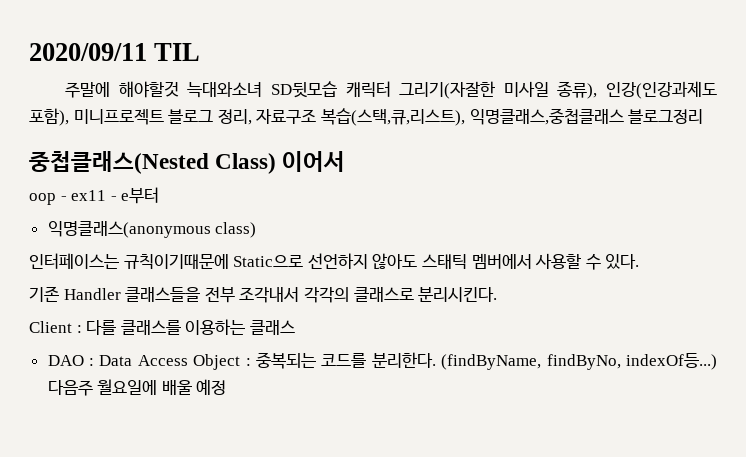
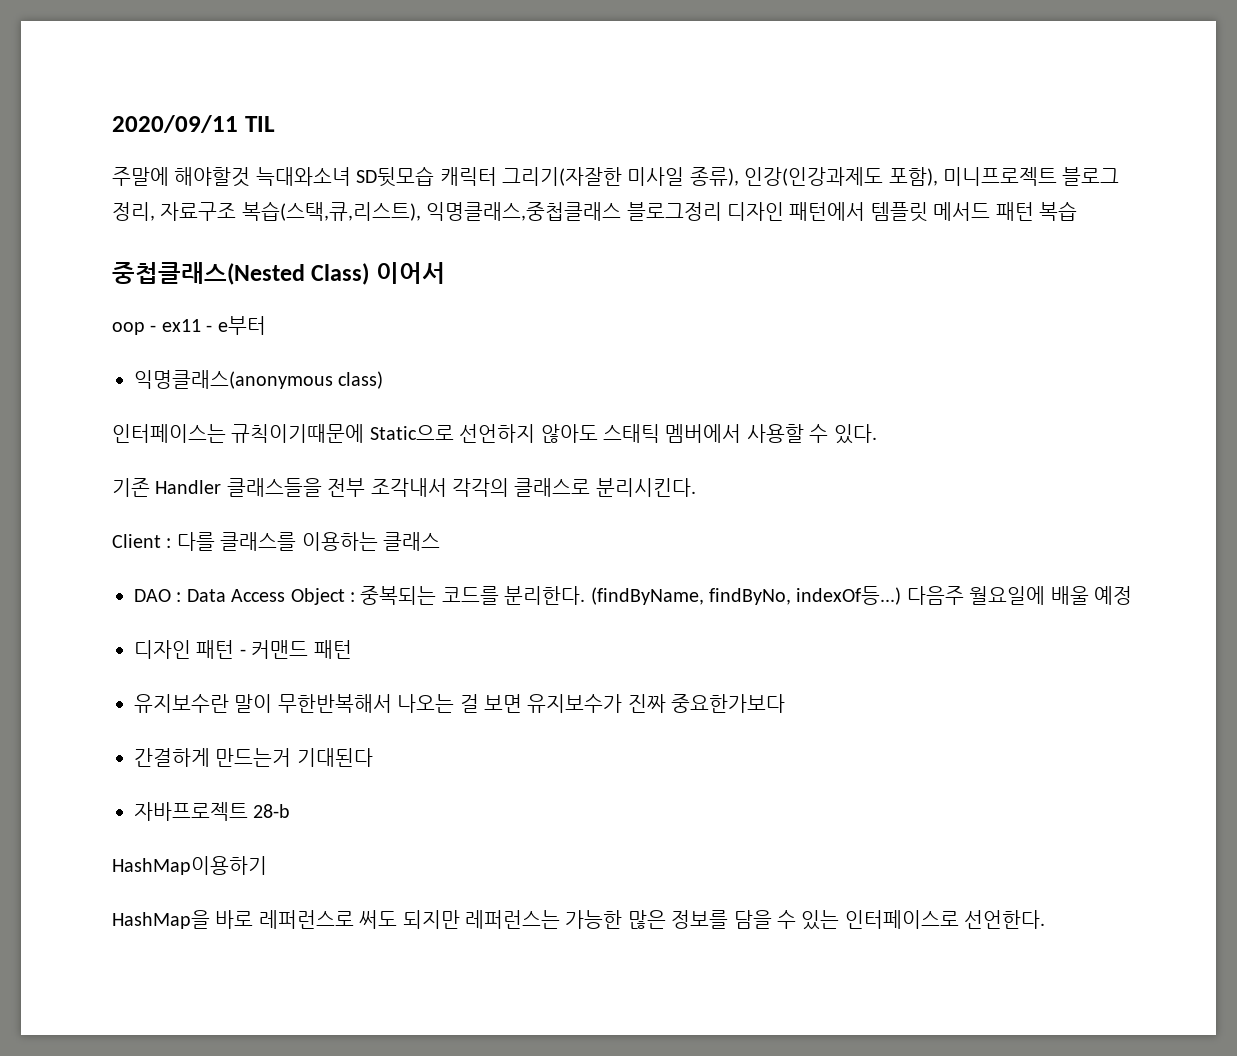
(704, 116) none -> [727,201,1077,222] 디자인 패턴에서 템플릿 메서드 패턴 복습
(227, 387) none -> [134,640,352,659] [134,694,786,713] [134,748,373,767] [134,802,291,821] [112,856,267,875] [112,910,1046,930] // 디자인 패턴 - 커맨드 패턴 // 유지보수란 말이 무한반복해서 나오는 걸 보면 유지보수가 진짜 중요한가보다 // 간결하게 만드는거 기대된다 // 자바프로젝트 28-b // HashMap이용하기 // HashMap을 바로 레퍼런스로 써도 되지만 레퍼런스는 가능한 많은 정보를 담을 수 있는 인터페이스로 선언한다.

